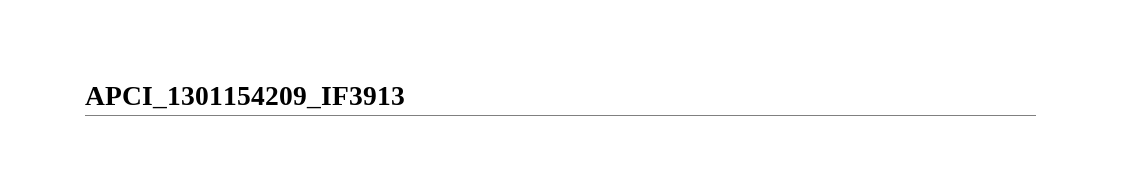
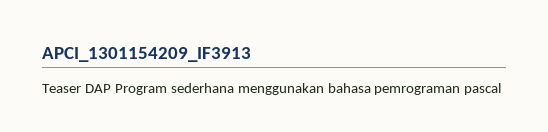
(405, 98) none -> [42,83,502,95] // Teaser DAP Program sederhana menggunakan bahasa pemrograman pascal

